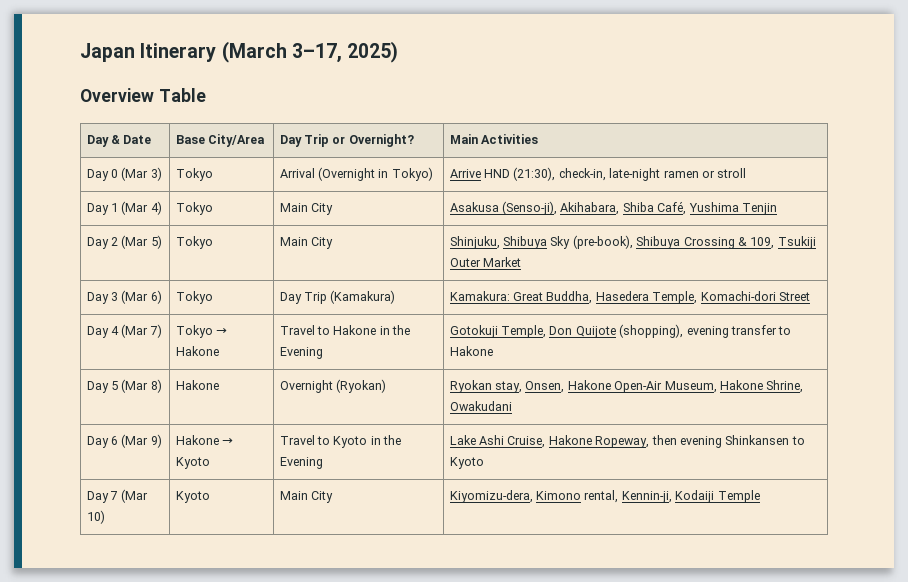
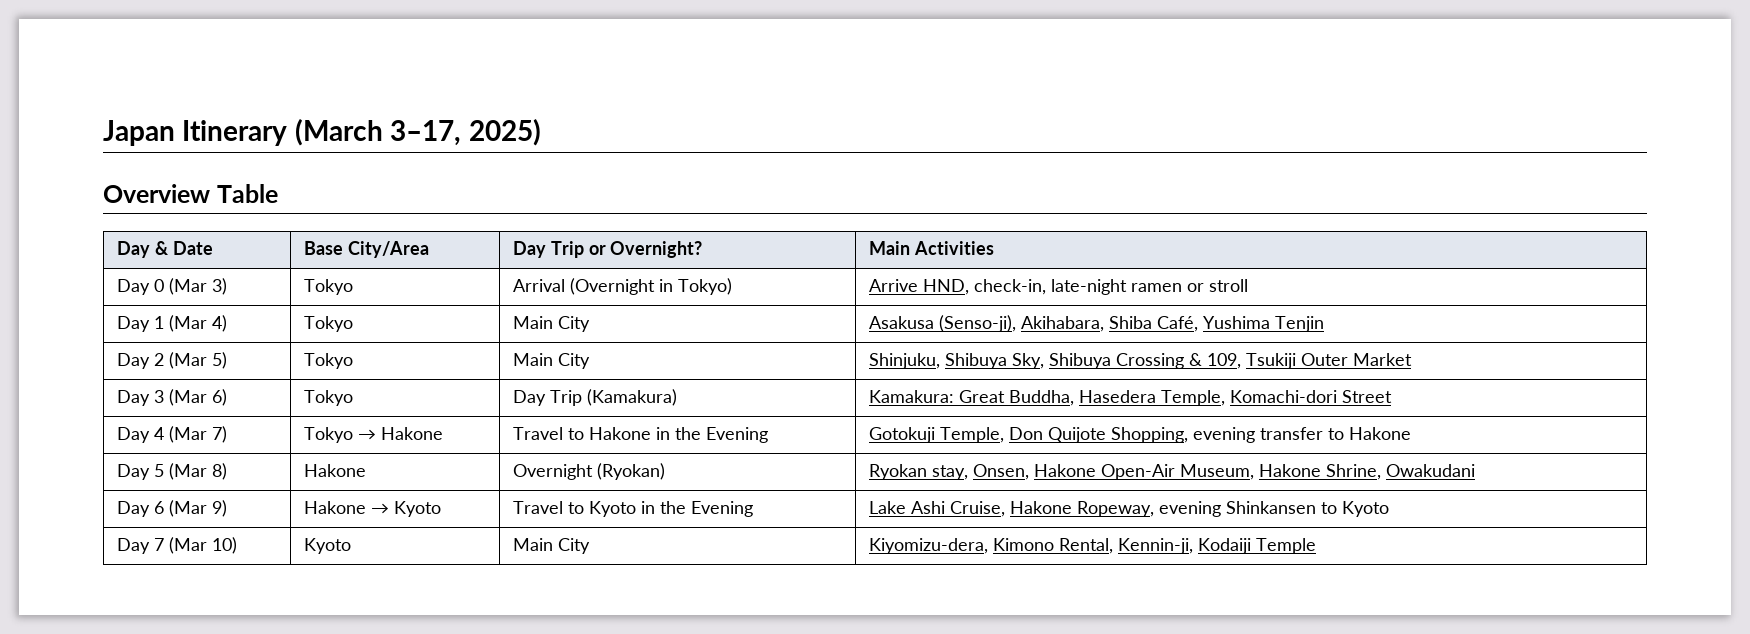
[484,167,556,181] HND (21:30), -> [923,279,970,295] HND,
[550,235,633,249] Sky (pre-book), -> [1012,353,1045,369] Sky,
[619,324,684,338] (shopping), -> [1111,427,1189,443] Shopping,
[651,435,677,445] then -> (1155, 509) none
[584,490,619,503] rental, -> [1059,538,1114,554] Rental,

